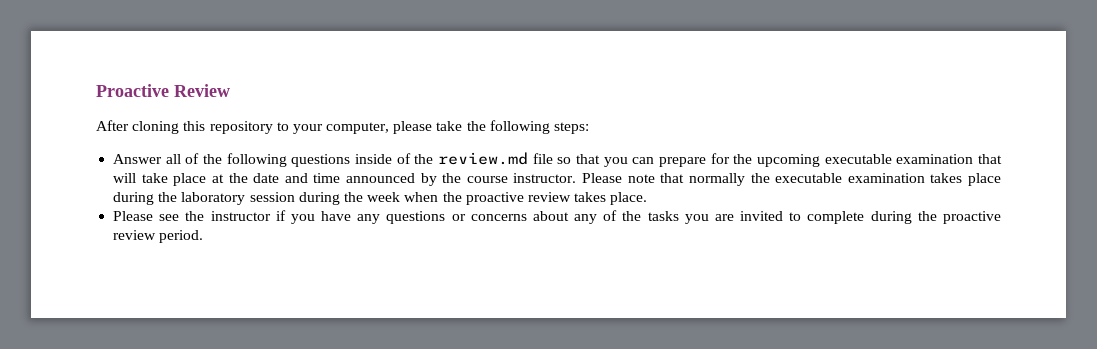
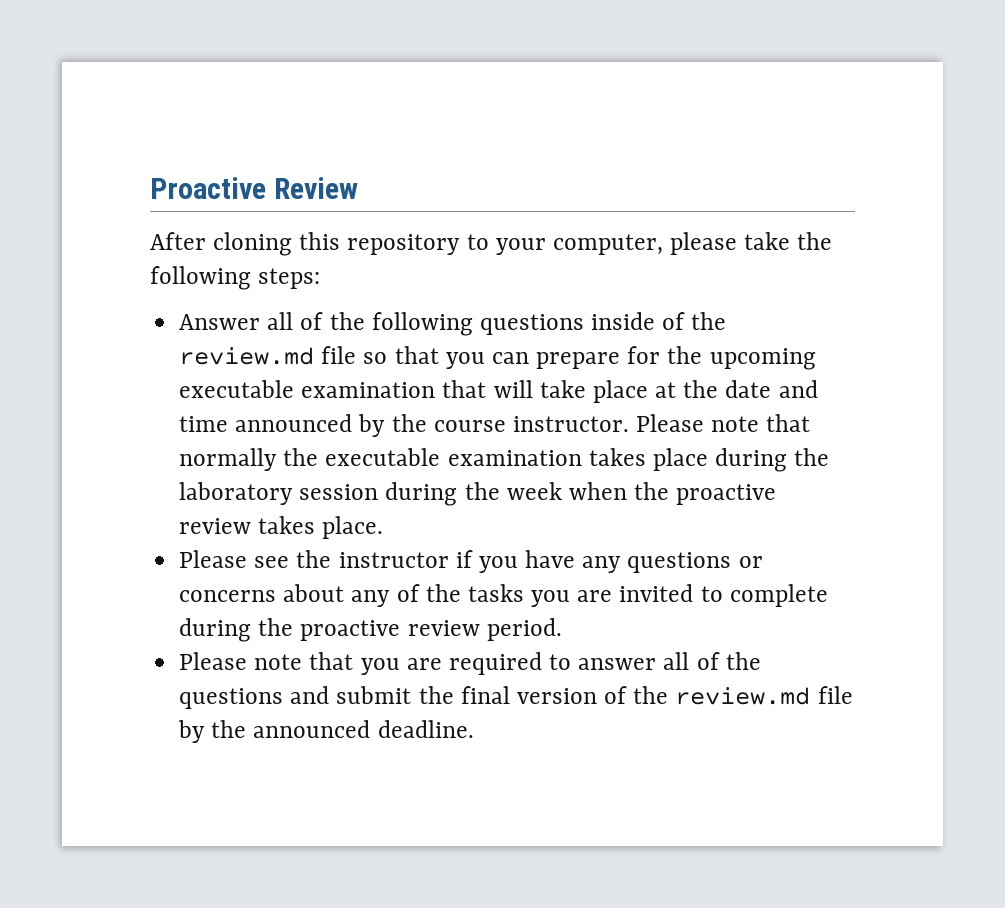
(204, 236) none -> [179,652,761,675] [179,686,853,709] [178,720,474,743] // Please note that you are required to answer all of the questions and submit the final version of the review.md file by the announced deadline.

